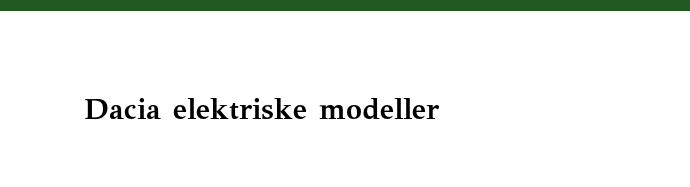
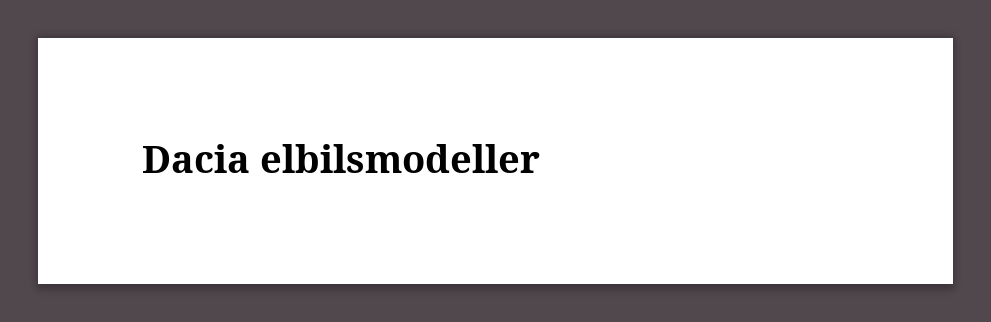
[173,98,440,120] elektriske modeller -> [260,144,541,173] elbilsmodeller

